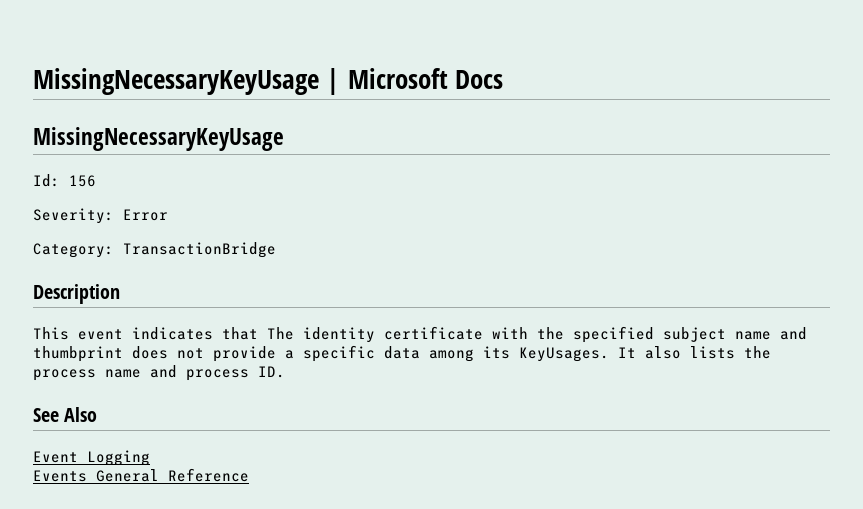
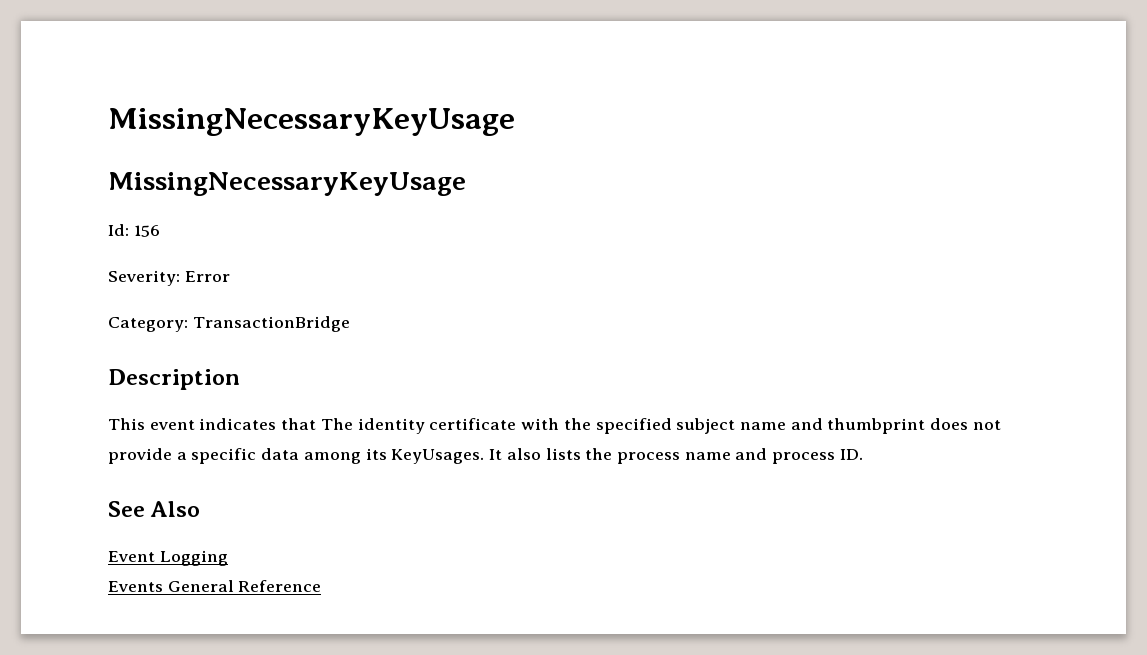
[33,68,503,95] MissingNecessaryKeyUsage | Microsoft Docs -> [108,108,515,136] MissingNecessaryKeyUsage

